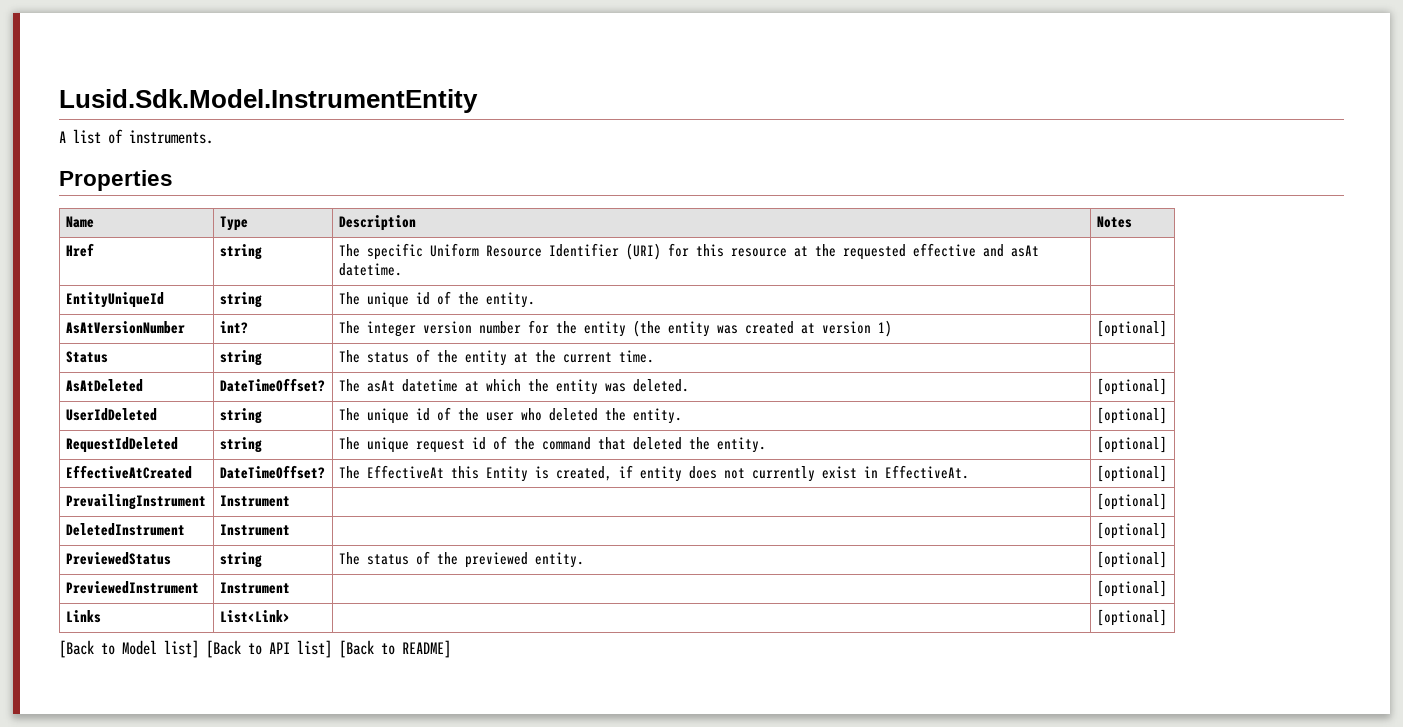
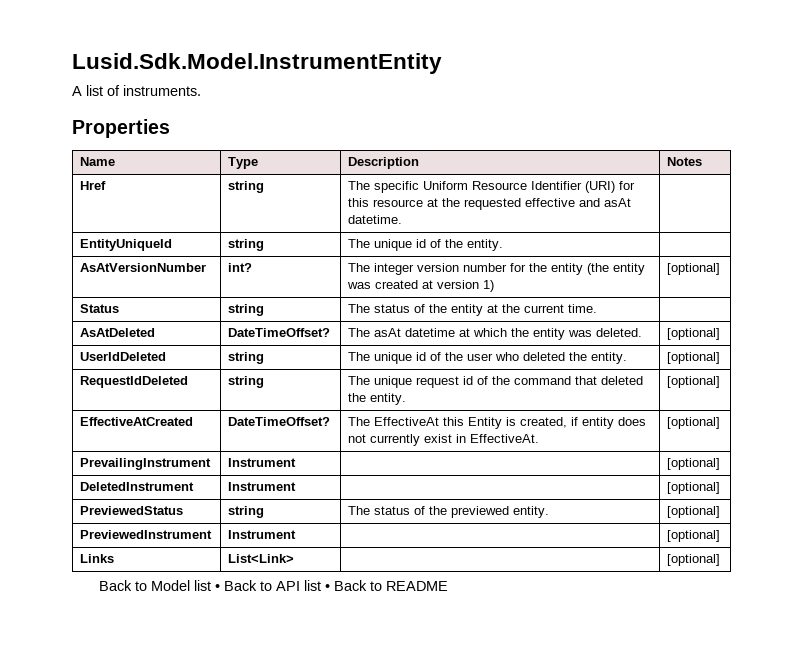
[59,640,94,658] [Back -> [98,580,132,591] Back
[164,640,451,658] list] [Back to API list] [Back to README] -> [193,580,448,591] list • Back to API list • Back to README

